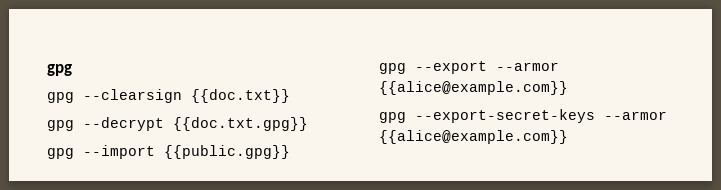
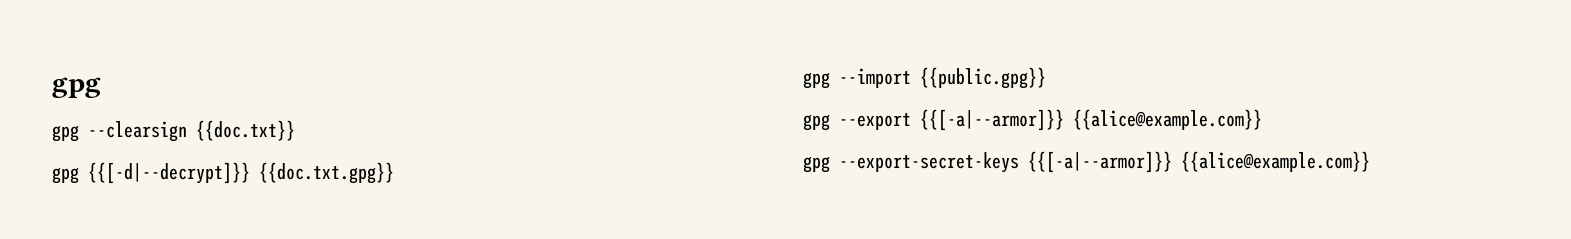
[83,117,164,131] --decrypt -> [88,162,250,184] {{[-d|--decrypt]}}
[496,62,559,71] --armor -> [920,109,1064,131] {{[-a|--armor]}}
[604,111,667,120] --armor -> [1028,151,1172,173] {{[-a|--armor]}}

